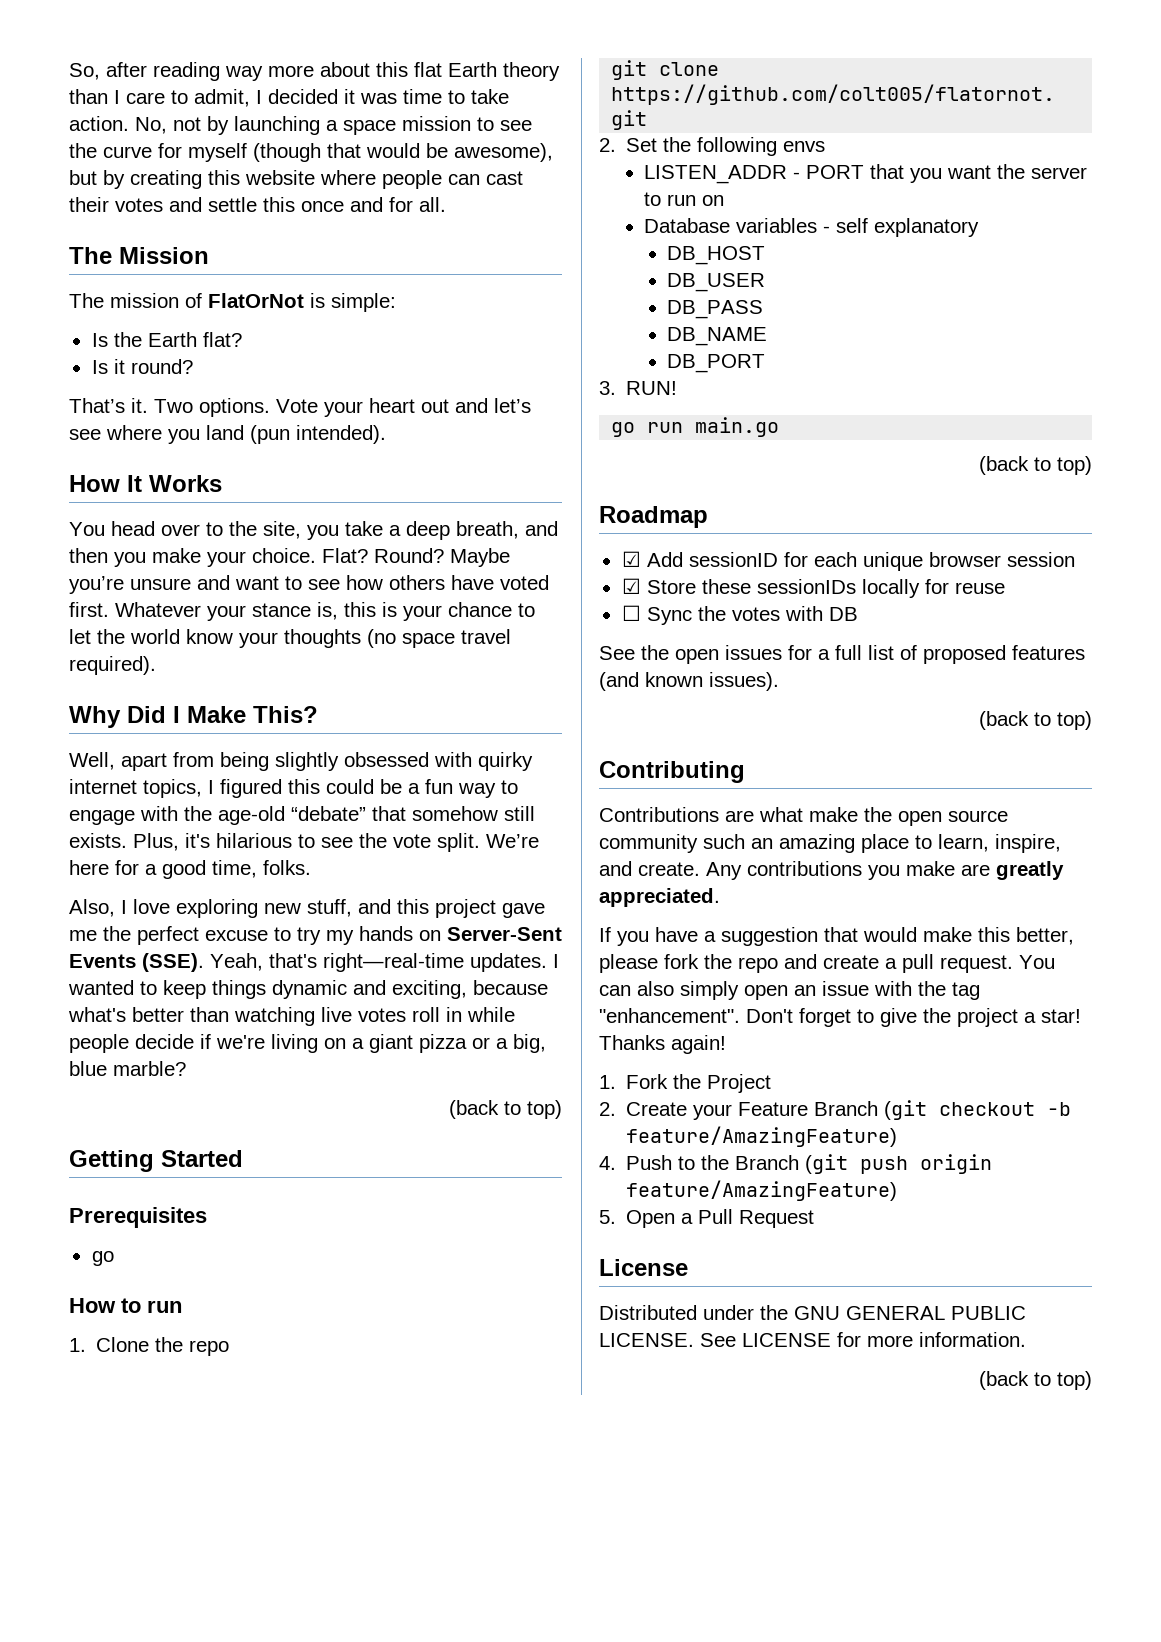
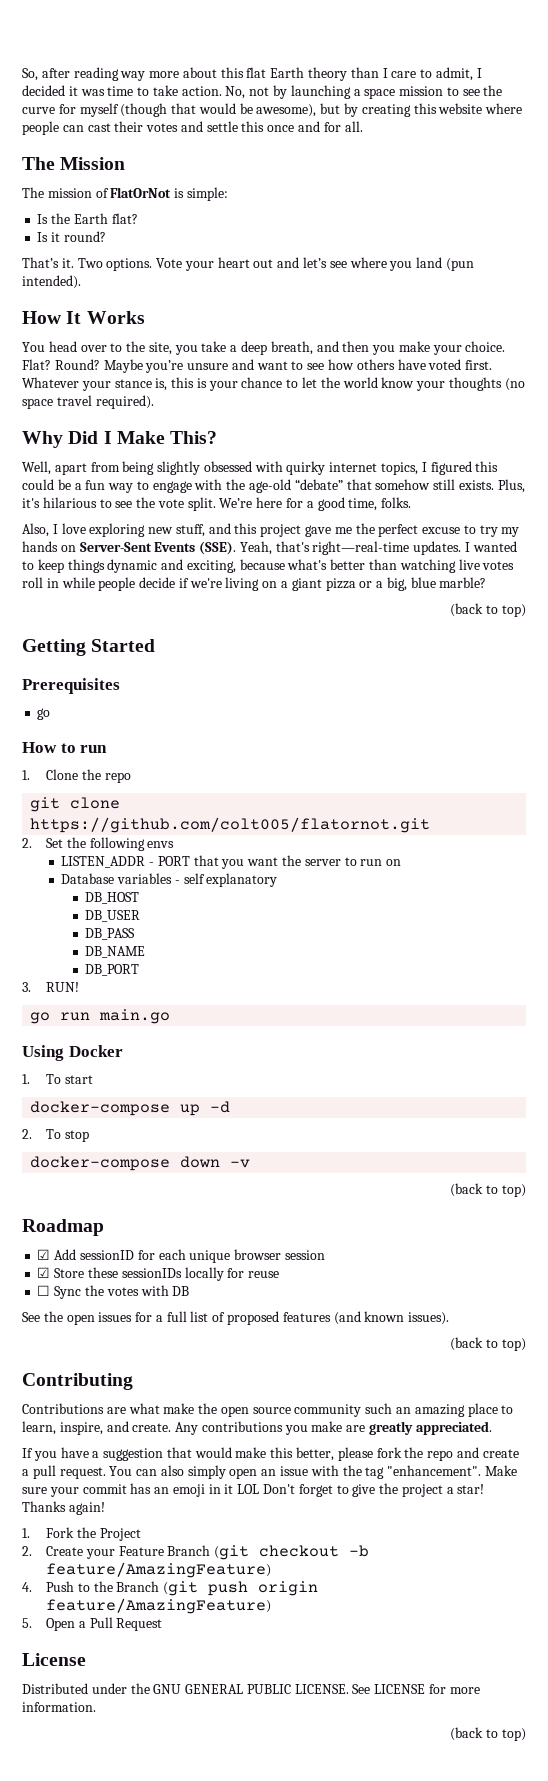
(780, 427) none -> [22,1045,123,1061] [22,1074,93,1084] [30,1101,231,1116] [22,1129,89,1142] [30,1156,251,1171] // Using Docker // 1. To start // docker-compose up -d // 2. To stop // docker-compose down -v
(740, 1015) none -> [484,1465,517,1476] [22,1483,260,1497] Make sure your commit has an emoji in it LOL

